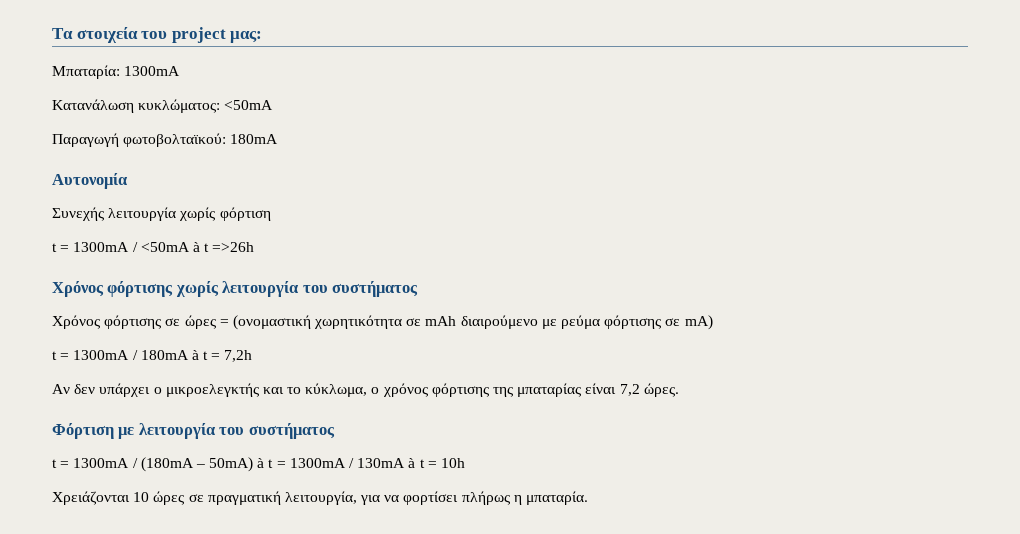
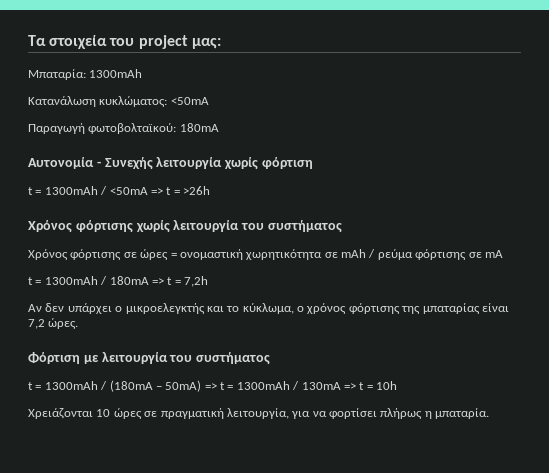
[124,66,181,76] 1300mA -> [89,69,143,78] 1300mAh
(128, 181) // -> [96,161,101,167] -
[73,242,130,252] 1300mA -> [44,186,98,195] 1300mAh
[192,242,255,252] à t =>26h -> [150,186,210,195] => t = >26h
[232,315,311,330] (ονομαστική -> [179,249,243,260] ονομαστική
[460,315,557,329] διαιρούμενο με -> [368,249,376,258] /
[684,315,713,330] [52,350,130,360] mΑ) // t = 1300mA -> [484,250,503,258] [28,276,98,285] mΑ // t = 1300mAh
[191,350,199,360] à -> [151,278,164,285] =>
[73,458,130,468] 1300mA -> [44,381,98,390] 1300mAh
[257,458,346,468] à t = 1300mA -> [204,381,290,390] => t = 1300mAh
[408,458,416,468] à -> [343,383,356,390] =>

